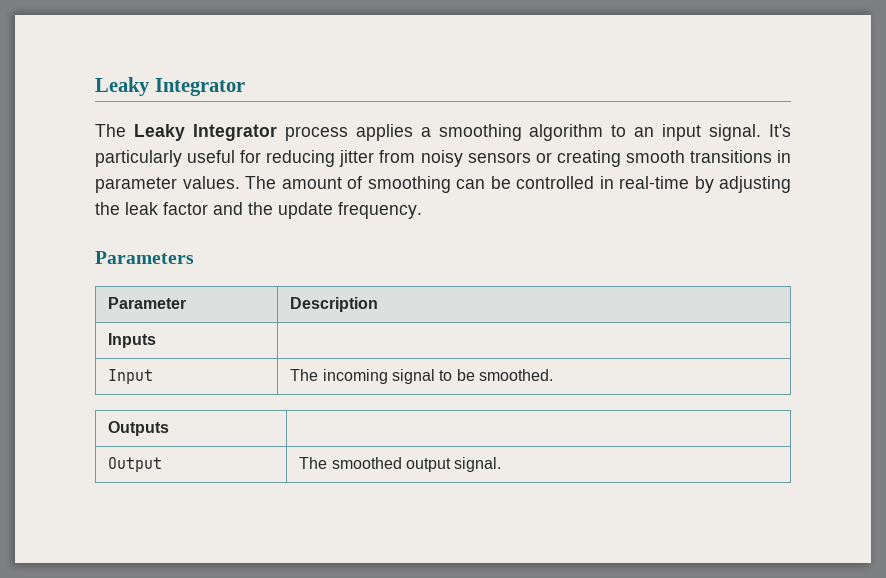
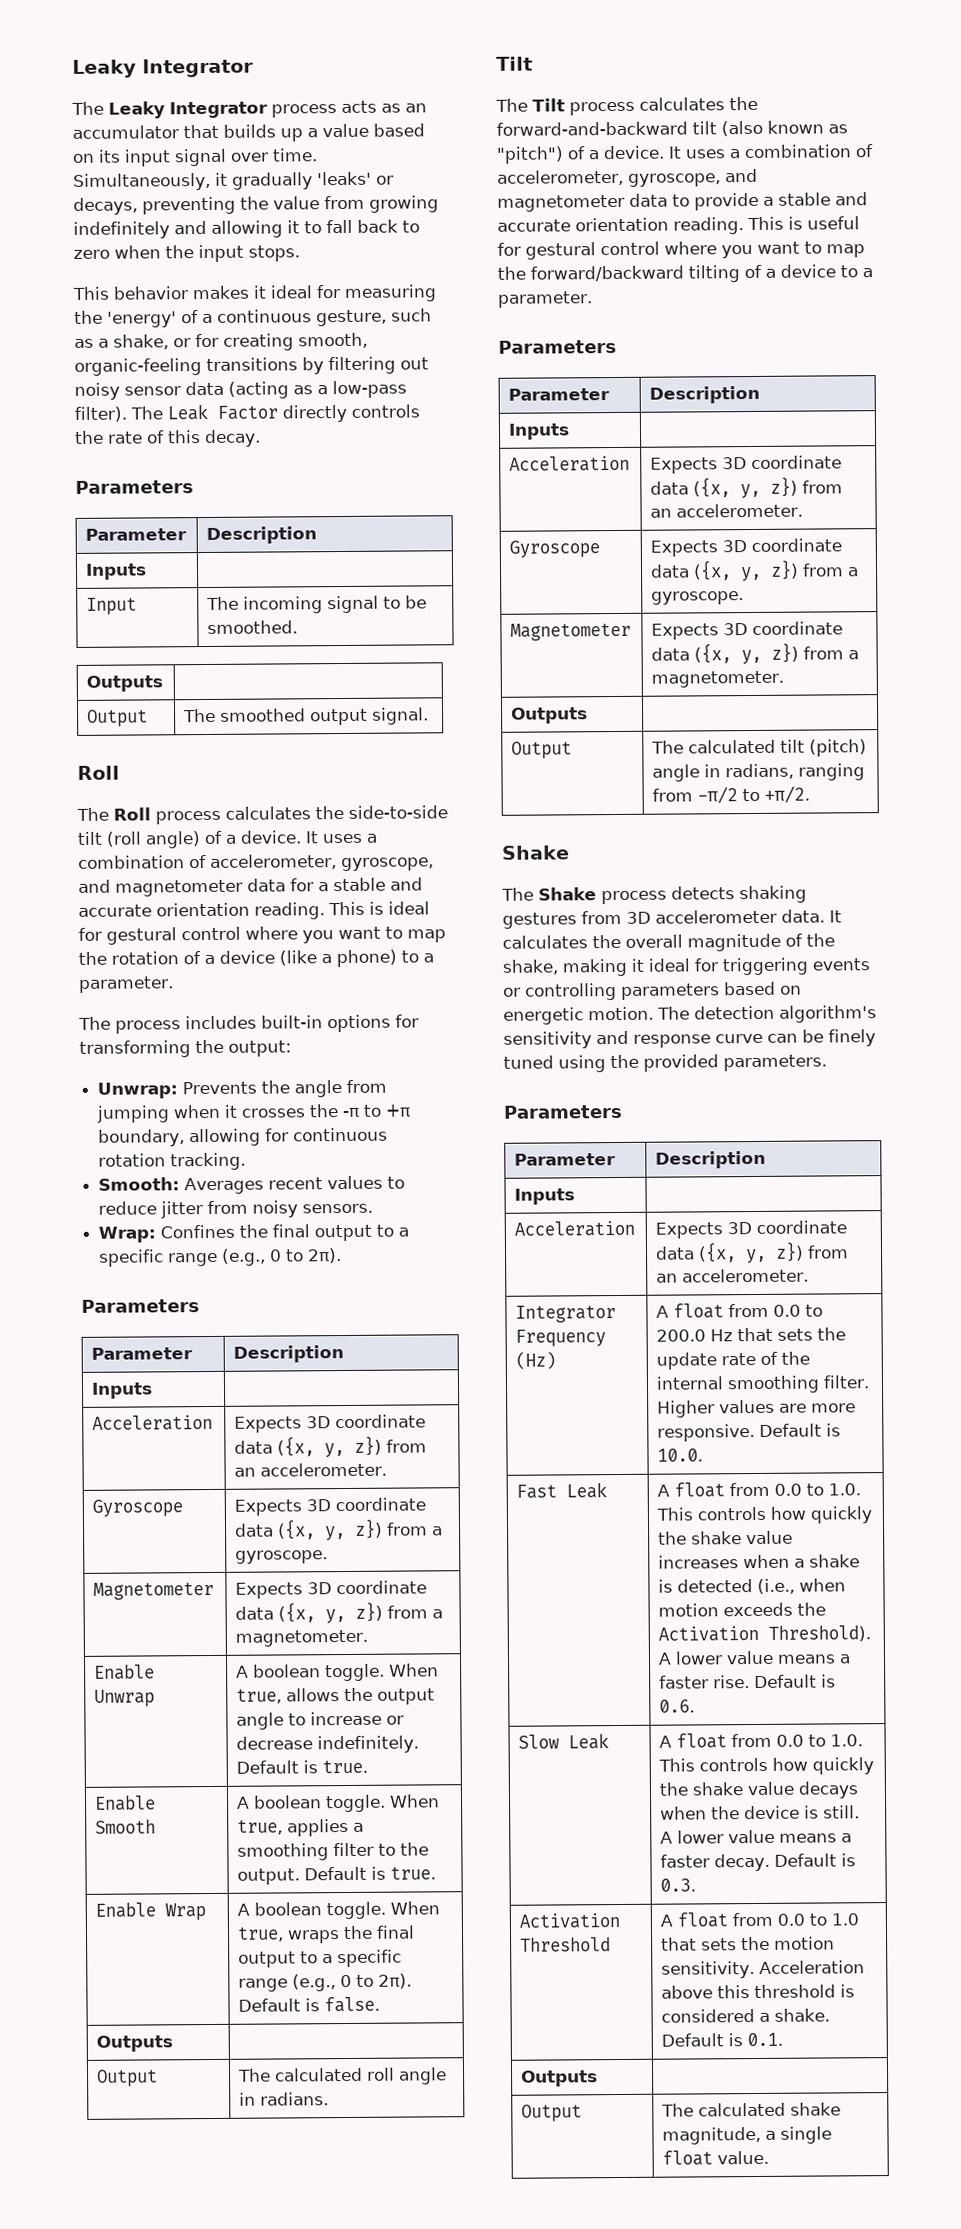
[355,124,791,141] [95,150,792,167] [95,176,791,193] [95,202,422,219] applies a smoothing algorithm to an input signal. It's particularly useful for reducing jitter from noisy sensors or creating smooth transitions in parameter values. The amount of smoothing can be controlled in real-time by adjusting the leak factor and the update frequency. -> [341,100,427,113] [72,123,425,142] [72,148,318,167] [73,171,394,191] [73,195,439,215] [73,219,420,239] [73,244,300,263] [72,284,437,302] [74,308,432,328] [74,332,368,351] [74,356,429,376] [74,380,407,400] [74,403,420,423] [74,429,261,448] acts as an accumulator that builds up a value based on its input signal over time. Simultaneously, it gradually 'leaks' or decays, preventing the value from growing indefinitely and allowing it to fall back to zero when the input stops. // This behavior makes it ideal for measuring the 'energy' of a continuous gesture, such as a shake, or for creating smooth, organic-feeling transitions by filtering out noisy sensor data (acting as a low-pass filter). The Leak Factor directly controls the rate of this decay.
(502, 464) none -> [77,765,120,780] [76,805,448,825] [77,830,378,849] [78,854,434,872] [78,877,423,897] [78,901,430,920] [78,926,446,945] [78,949,434,968] [78,976,174,993] [78,1014,419,1034] [79,1039,292,1058] [97,1079,388,1099] [96,1104,412,1123] [98,1127,389,1147] [98,1152,247,1171] [98,1175,406,1195] [98,1200,374,1219] [98,1224,410,1243] [98,1248,343,1267] [81,1299,200,1313] [91,1347,194,1360] [233,1345,345,1363] [91,1382,154,1399] [92,1414,214,1431] [234,1414,427,1433] [234,1435,428,1458] [234,1462,388,1477] [92,1499,184,1517] [234,1497,427,1516] [234,1518,444,1541] [235,1550,329,1564] [93,1581,215,1600] [235,1580,428,1599] [235,1601,444,1624] [235,1629,369,1647] [94,1664,156,1680] [94,1689,156,1707] [236,1663,440,1682] [236,1687,436,1705] [236,1711,405,1730] [236,1735,420,1754] [236,1759,369,1774] [94,1795,157,1811] [95,1819,157,1834] [236,1794,441,1813] [237,1818,365,1837] [237,1842,430,1861] [237,1866,437,1885] [95,1902,207,1921] [237,1901,441,1920] [237,1925,416,1944] [238,1949,403,1968] [238,1973,413,1992] [238,1996,381,2013] [96,2035,174,2052] [96,2069,159,2087] [237,2067,448,2085] [239,2092,330,2106] [496,56,533,71] [495,96,758,116] [496,120,848,137] [496,144,873,164] [497,168,758,187] [497,192,868,212] [497,216,860,235] [497,241,865,260] [497,264,873,283] [497,291,593,308] [498,339,617,354] [508,388,611,401] [649,385,761,404] [508,423,571,440] [509,455,631,472] [650,455,843,474] [650,476,844,499] [650,503,804,518] [509,540,601,558] [650,538,843,557] [650,559,860,582] [651,591,745,605] [510,622,632,641] [651,621,844,640] [651,642,860,665] [651,670,785,688] [511,707,589,724] [511,741,573,759] [651,739,868,757] [652,763,866,782] [652,785,811,804] [502,845,570,860] [501,885,807,905] [502,909,842,929] [502,933,835,952] [502,957,870,977] [503,981,802,1001] [503,1005,877,1025] [503,1029,876,1049] [503,1054,827,1073] [503,1104,623,1119] [514,1153,617,1166] [655,1150,767,1169] [514,1188,576,1205] [514,1220,636,1237] [655,1220,848,1239] [655,1241,850,1264] [656,1268,810,1283] [515,1305,617,1323] [515,1329,607,1347] [515,1351,557,1370] [656,1303,824,1319] [656,1327,847,1342] [656,1351,811,1370] [656,1375,871,1394] [657,1399,857,1418] [657,1423,842,1442] [657,1448,704,1462] [516,1482,608,1499] [657,1482,862,1498] [656,1506,874,1524] [658,1530,794,1545] [658,1554,861,1569] [658,1578,847,1594] [658,1602,827,1617] [658,1625,872,1642] [658,1650,852,1665] [659,1674,837,1689] [659,1699,696,1713] [518,1733,610,1750] [659,1733,864,1749] [658,1757,875,1775] [659,1781,860,1799] [660,1805,861,1820] [660,1829,853,1844] [660,1853,857,1872] [660,1878,697,1892] [519,1912,621,1929] [520,1937,612,1952] [660,1912,860,1928] [661,1936,836,1951] [661,1960,866,1979] [661,1984,856,1999] [661,2008,831,2023] [661,2032,784,2047] [521,2070,599,2087] [521,2104,583,2122] [661,2102,842,2117] [662,2126,833,2145] [662,2150,770,2166] // Roll // The Roll process calculates the side-to-side tilt (roll angle) of a device. It uses a combination of accelerometer, gyroscope, and magnetometer data for a stable and accurate orientation reading. This is ideal for gestural control where you want to map the rotation of a device (like a phone) to a parameter. // The process includes built-in options for transforming the output: // Unwrap: Prevents the angle from jumping when it crosses the -π to +π boundary, allowing for continuous rotation tracking. // Smooth: Averages recent values to reduce jitter from noisy sensors. // Wrap: Confines the final output to a specific range (e.g., 0 to 2π). // Parameters // Parameter | Description // Inputs | // Acceleration | Expects 3D coordinate data ({x, y, z}) from an accelerometer. // Gyroscope | Expects 3D coordinate data ({x, y, z}) from a gyroscope. // Magnetometer | Expects 3D coordinate data ({x, y, z}) from a magnetometer. // Enable Unwrap | A boolean toggle. When true, allows the output angle to increase or decrease indefinitely. Default is true. // Enable Smooth | A boolean toggle. When true, applies a smoothing filter to the output. Default is true. // Enable Wrap | A boolean toggle. When true, wraps the final output to a specific range (e.g., 0 to 2π). Default is false. // Outputs | // Output | The calculated roll angle in radians. // Tilt // The Tilt process calculates the forward-and-backward tilt (also known as "pitch") of a device. It uses a combination of accelerometer, gyroscope, and magnetometer data to provide a stable and accurate orientation reading. This is useful for gestural control where you want to map the forward/backward tilting of a device to a parameter. // Parameters // Parameter | Description // Inputs | // Acceleration | Expects 3D coordinate data ({x, y, z}) from an accelerometer. // Gyroscope | Expects 3D coordinate data ({x, y, z}) from a gyroscope. // Magnetometer | Expects 3D coordinate data ({x, y, z}) from a magnetometer. // Outputs | // Output | The calculated tilt (pitch) angle in radians, ranging from -π/2 to +π/2. // Shake // The Shake process detects shaking gestures from 3D accelerometer data. It calculates the overall magnitude of the shake, making it ideal for triggering events or controlling parameters based on energetic motion. The detection algorithm's sensitivity and response curve can be finely tuned using the provided parameters. // Parameters // Parameter | Description // Inputs | // Acceleration | Expects 3D coordinate data ({x, y, z}) from an accelerometer. // Integrator Frequency (Hz) | A float from 0.0 to 200.0 Hz that sets the update rate of the internal smoothing filter. Higher values are more responsive. Default is 10.0. // Fast Leak | A float from 0.0 to 1.0. This controls how quickly the shake value increases when a shake is detected (i.e., when motion exceeds the Activation Threshold). A lower value means a faster rise. Default is 0.6. // Slow Leak | A float from 0.0 to 1.0. This controls how quickly the shake value decays when the device is still. A lower value means a faster decay. Default is 0.3. // Activation Threshold | A float from 0.0 to 1.0 that sets the motion sensitivity. Acceleration above this threshold is considered a shake. Default is 0.1. // Outputs | // Output | The calculated shake magnitude, a single float value.

